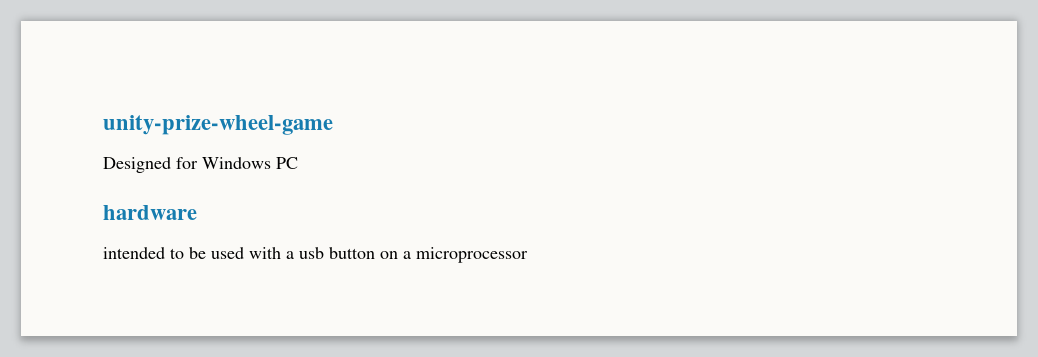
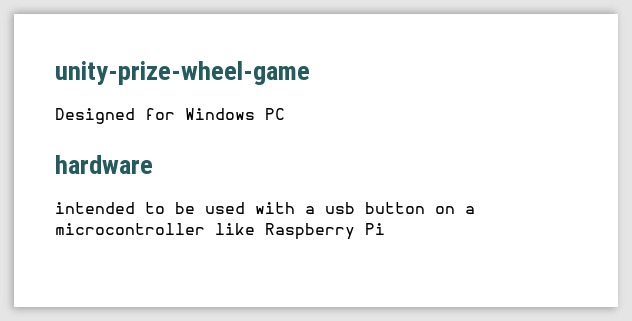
[416,247,528,263] microprocessor -> [55,223,385,240] microcontroller like Raspberry Pi

